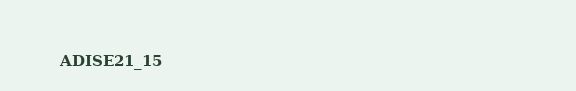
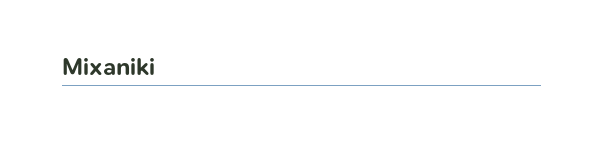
[59,55,162,70] ADISE21_15 -> [62,58,155,76] Mixaniki

